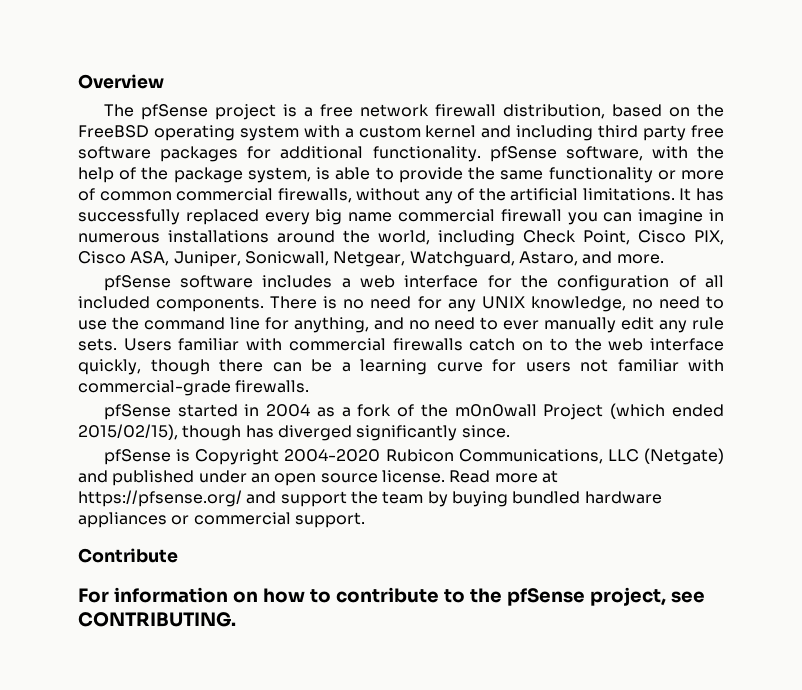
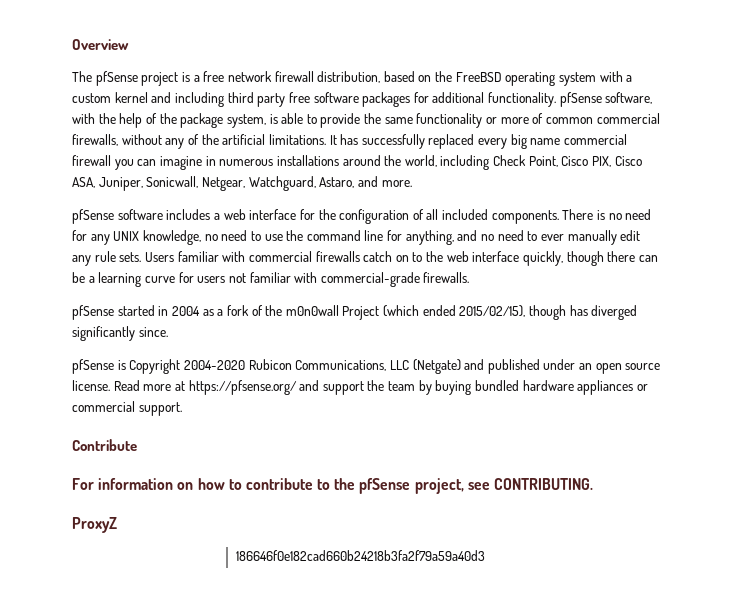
(236, 619) none -> [72,517,117,533] [235,550,485,561] // ProxyZ // 186646f0e182cad660b24218b3fa2f79a59a40d3

